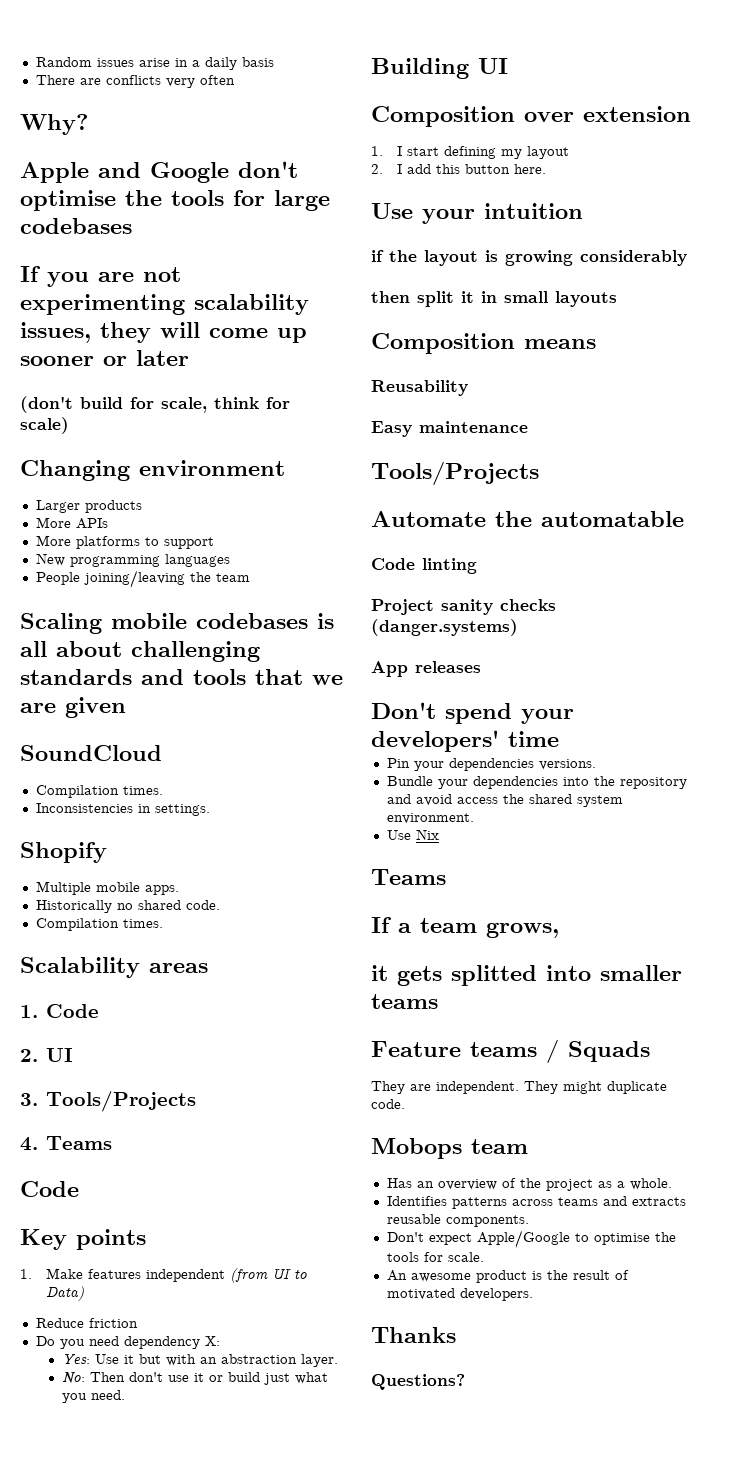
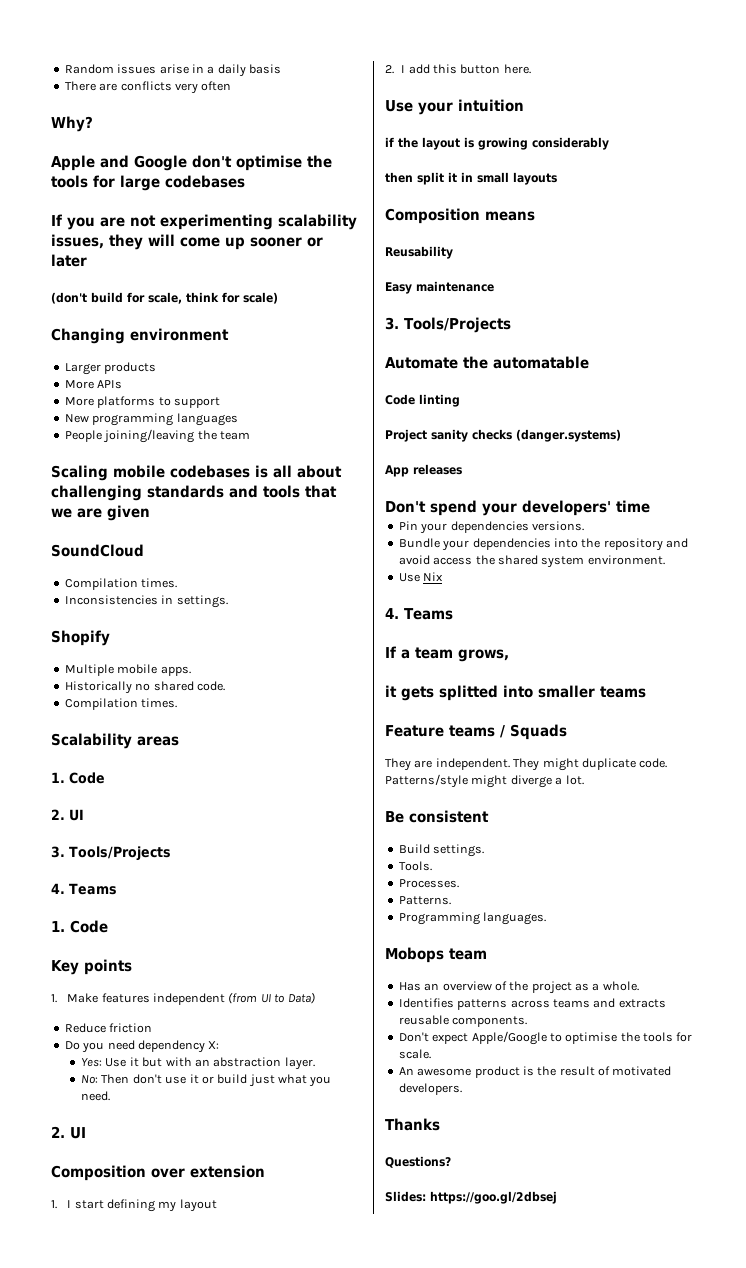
(112, 1143) none -> [51,921,65,932] 1.
[371,58,469,79] Building -> [51,1126,65,1138] 2.
(528, 427) none -> [385,317,399,330] 3.
(439, 834) none -> [385,608,399,619] 4.
(405, 1104) none -> [385,774,584,788] [385,810,489,823] [398,844,485,857] [398,861,432,871] [398,879,459,888] [398,896,451,905] [398,912,547,925] Patterns/style might diverge a lot. // Be consistent // Build settings. // Tools. // Processes. // Patterns. // Programming languages.
(465, 1382) none -> [385,1191,557,1204] // Slides: https://goo.gl/2dbsej

